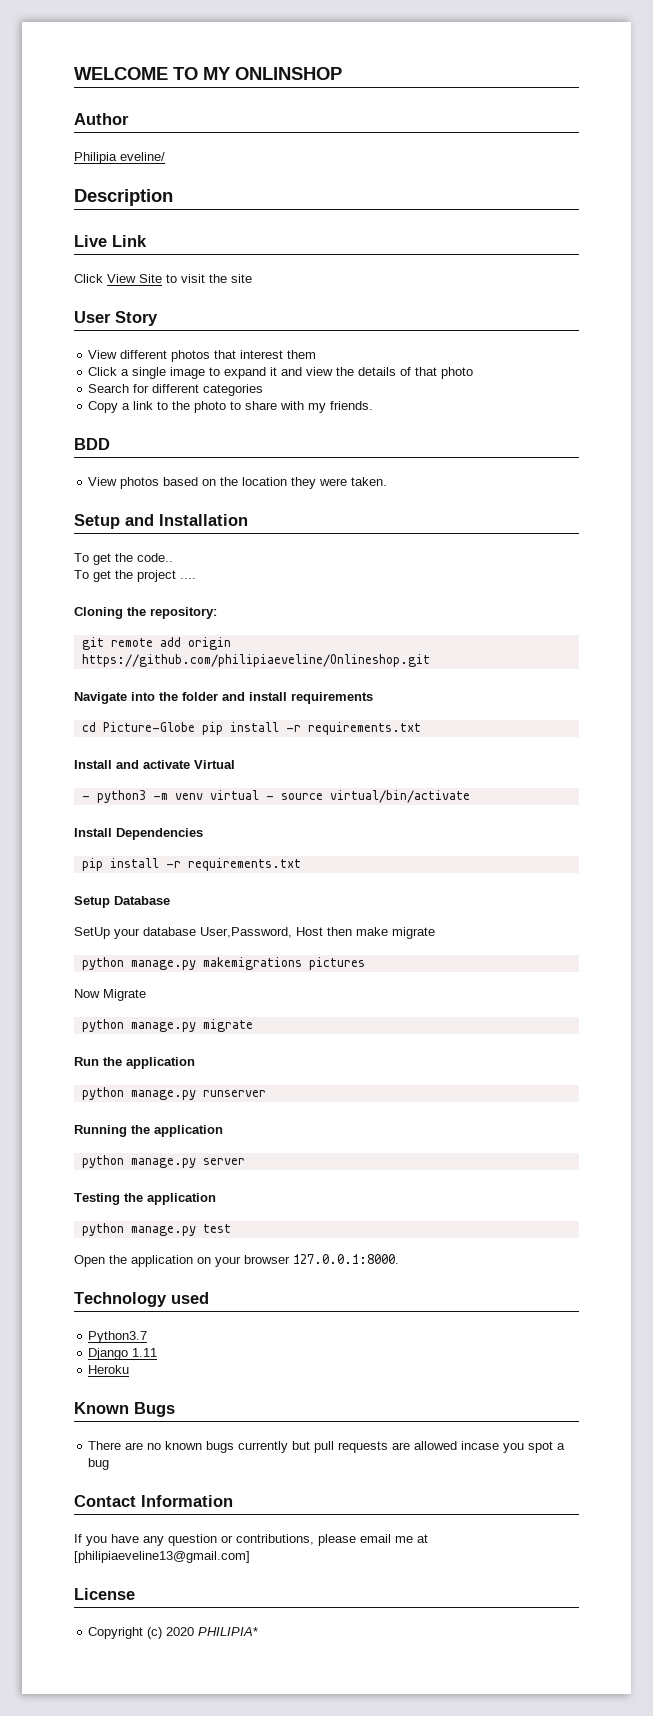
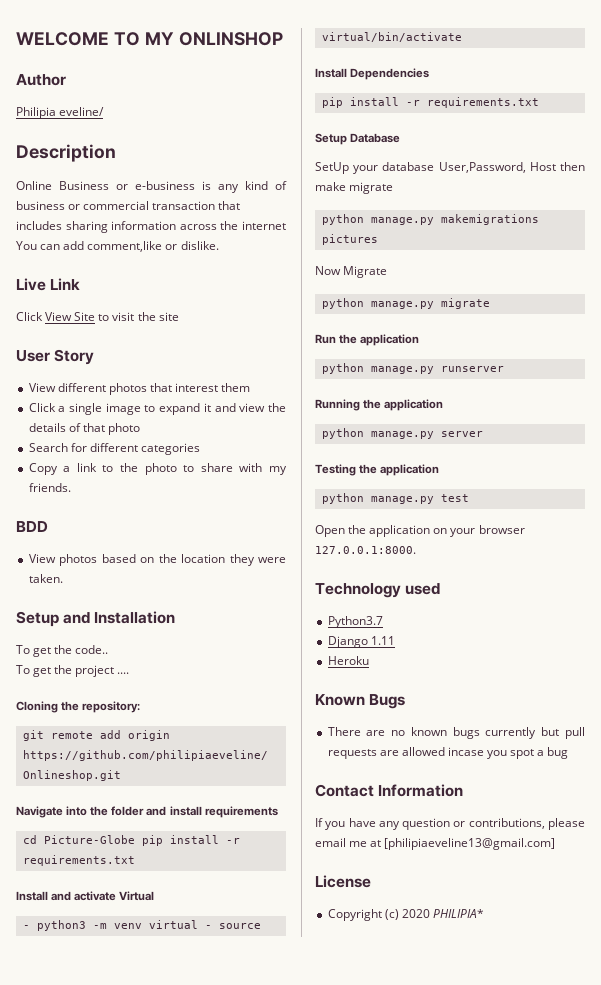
(173, 197) none -> [16,181,287,193] [16,201,241,210] [16,221,286,233] [16,241,219,252] // Online Business or e-business is any kind of business or commercial transaction that includes sharing information across the internet You can add comment,like or dislike.

